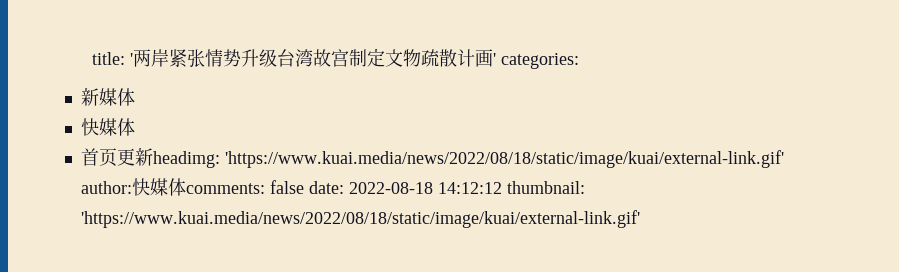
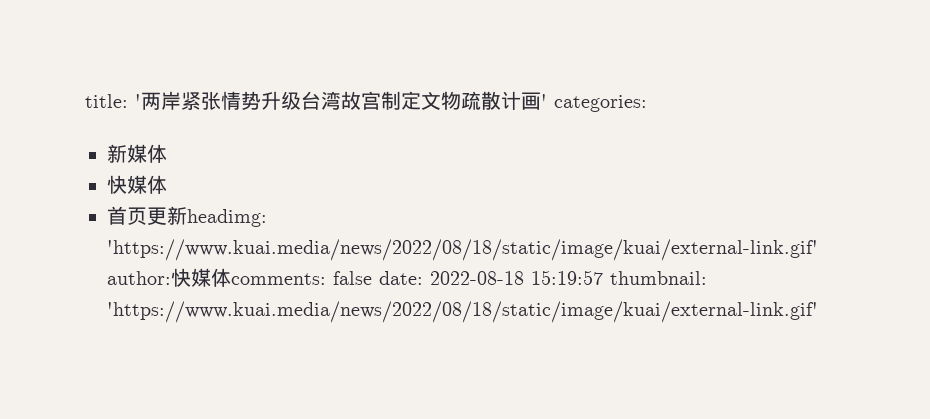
[437,182,502,194] 14:12:12 -> [531,270,603,285] 15:19:57

